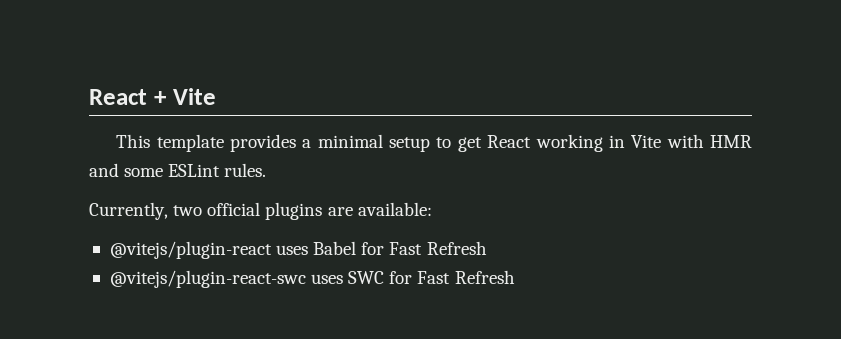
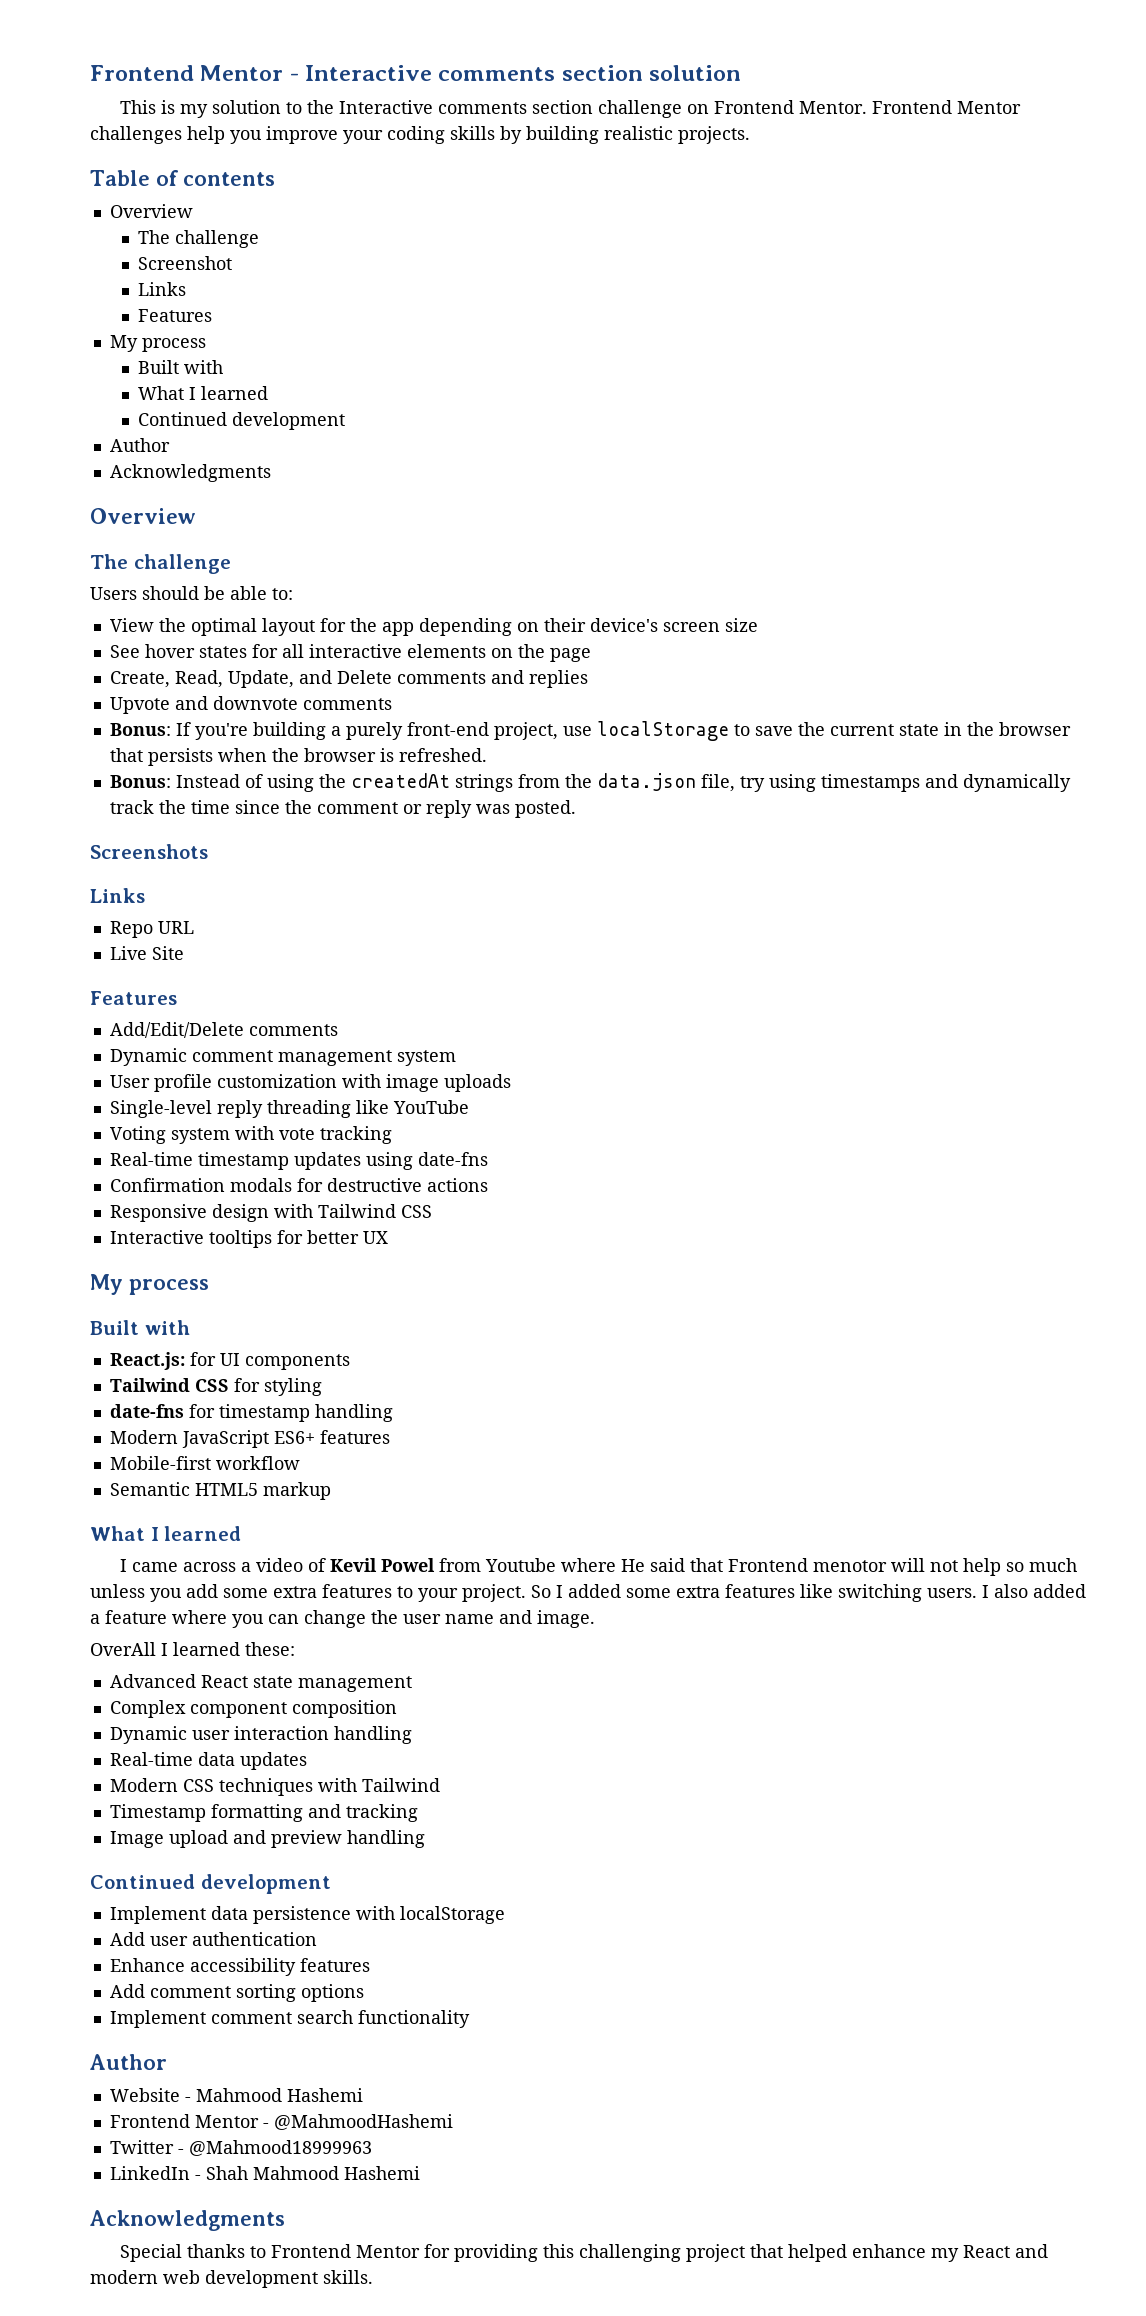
[89,88,216,105] [116,134,753,152] [89,163,267,177] [89,202,432,220] [109,241,487,259] [109,270,515,288] React + Vite // This template provides a minimal setup to get React working in Vite with HMR and some ESLint rules. // Currently, two official plugins are available: // @vitejs/plugin-react uses Babel for Fast Refresh // @vitejs/plugin-react-swc uses SWC for Fast Refresh -> [90,65,742,81] [119,100,1021,118] [90,126,750,144] [90,170,275,186] [109,204,193,218] [137,230,259,248] [137,256,232,270] [137,282,186,296] [137,309,212,322] [109,335,206,352] [137,360,223,374] [137,386,268,400] [137,412,345,430] [109,438,170,452] [109,464,271,482] [90,508,196,524] [90,554,231,574] [90,586,293,600] [109,618,758,636] [109,644,591,662] [109,670,588,688] [109,696,392,714] [109,721,1071,741] [109,748,487,766] [109,773,1071,792] [109,800,576,818] [90,844,208,859] [90,888,145,903] [109,921,194,938] [109,946,184,960] [90,991,177,1005] [109,1022,338,1038] [109,1048,456,1066] [109,1074,511,1092] [109,1100,469,1118] [109,1126,392,1144] [109,1152,488,1170] [109,1178,488,1192] [109,1204,432,1222] [109,1230,388,1248] [90,1274,209,1295] [90,1320,190,1335] [109,1352,350,1370] [109,1378,322,1396] [109,1404,393,1422] [109,1430,390,1448] [109,1456,300,1470] [109,1482,331,1500] [90,1526,242,1541] [119,1558,1077,1576] [90,1584,1086,1602] [90,1610,595,1628] [90,1642,295,1656] [109,1674,412,1692] [109,1700,397,1718] [109,1726,412,1744] [109,1752,307,1770] [109,1778,440,1796] [109,1804,418,1822] [109,1830,425,1848] [90,1874,331,1894] [109,1906,505,1924] [109,1932,317,1946] [109,1958,370,1976] [109,1984,364,2002] [109,2010,470,2028] [90,2054,167,2070] [109,2088,363,2102] [109,2114,453,2130] [109,2140,372,2156] [109,2166,420,2180] [90,2210,285,2231] [119,2244,1048,2262] [90,2270,373,2288] Frontend Mentor - Interactive comments section solution // This is my solution to the Interactive comments section challenge on Frontend Mentor. Frontend Mentor challenges help you improve your coding skills by building realistic projects. // Table of contents // Overview // The challenge // Screenshot // Links // Features // My process // Built with // What I learned // Continued development // Author // Acknowledgments // Overview // The challenge // Users should be able to: // View the optimal layout for the app depending on their device's screen size // See hover states for all interactive elements on the page // Create, Read, Update, and Delete comments and replies // Upvote and downvote comments // Bonus: If you're building a purely front-end project, use localStorage to save the current state in the browser that persists when the browser is refreshed. // Bonus: Instead of using the createdAt strings from the data.json file, try using timestamps and dynamically track the time since the comment or reply was posted. // Screenshots // Links // Repo URL // Live Site // Features // Add/Edit/Delete comments // Dynamic comment management system // User profile customization with image uploads // Single-level reply threading like YouTube // Voting system with vote tracking // Real-time timestamp updates using date-fns // Confirmation modals for destructive actions // Responsive design with Tailwind CSS // Interactive tooltips for better UX // My process // Built with // React.js: for UI components // Tailwind CSS for styling // date-fns for timestamp handling // Modern JavaScript ES6+ features // Mobile-first workflow // Semantic HTML5 markup // What I learned // I came across a video of Kevil Powel from Youtube where He said that Frontend menotor will not help so much unless you add some extra features to your project. So I added some extra features like switching users. I also added a feature where you can change the user name and image. // OverAll I learned these: // Advanced React state management // Complex component composition // Dynamic user interaction handling // Real-time data updates // Modern CSS techniques with Tailwind // Timestamp formatting and tracking // Image upload and preview handling // Continued development // Implement data persistence with localStorage // Add user authentication // Enhance accessibility features // Add comment sorting options // Implement comment search functionality // Author // Website - Mahmood Hashemi // Frontend Mentor - @MahmoodHashemi // Twitter - @Mahmood18999963 // LinkedIn - Shah Mahmood Hashemi // Acknowledgments // Special thanks to Frontend Mentor for providing this challenging project that helped enhance my React and modern web development skills.

